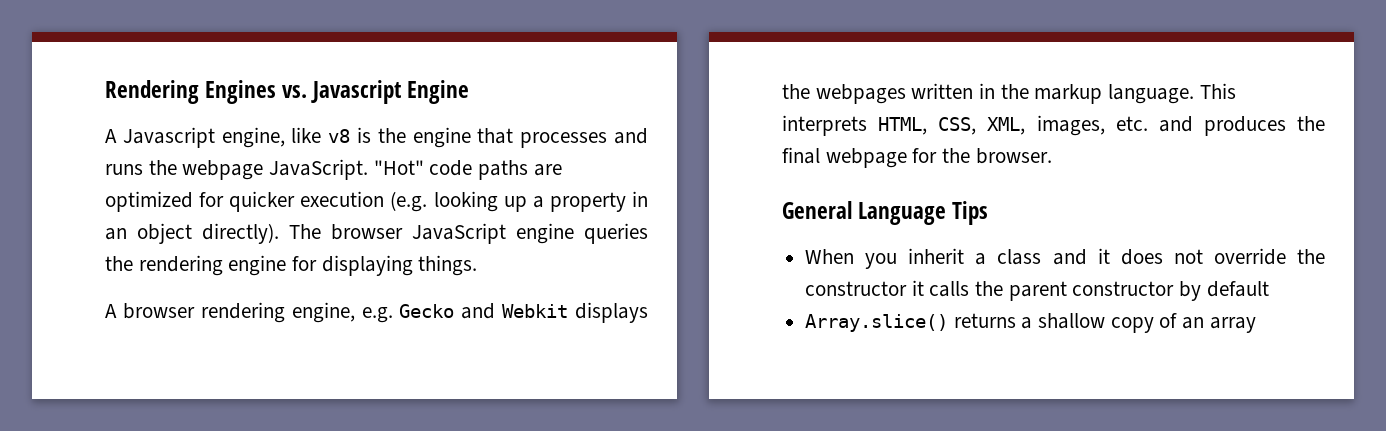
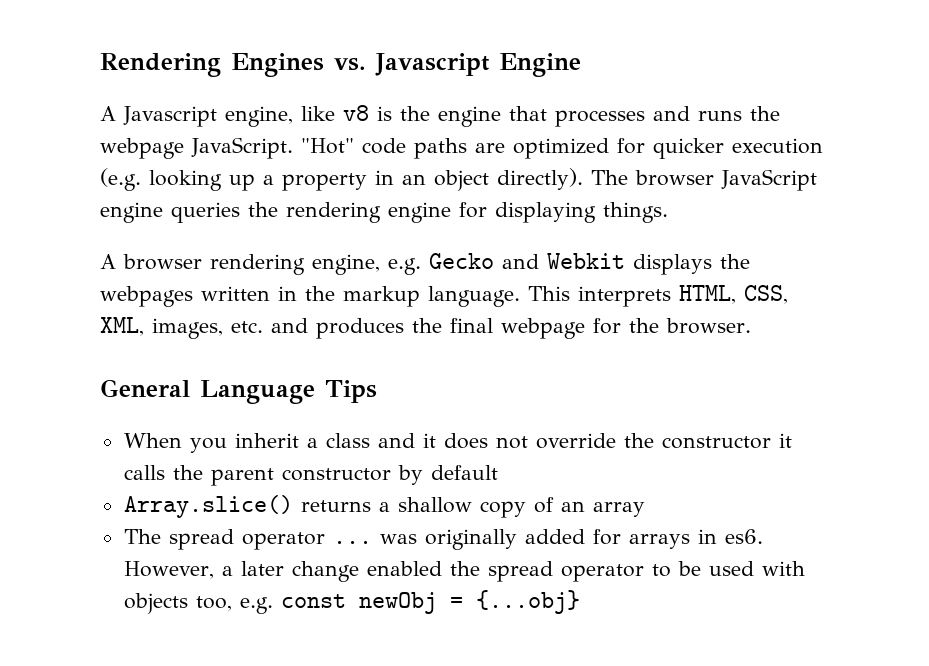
(1256, 325) none -> [123,529,763,550] [123,561,805,582] [123,590,580,614] // The spread operator ... was originally added for arrays in es6. However, a later change enabled the spread operator to be used with objects too, e.g. const newObj = {...obj}

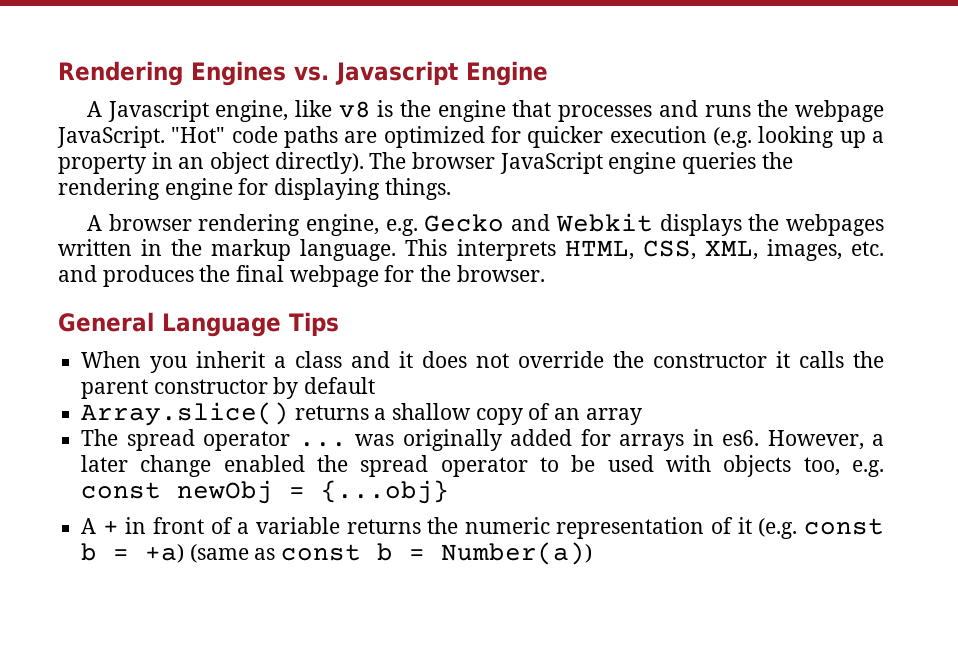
(580, 602) none -> [81,517,884,539] [81,542,593,565] // A + in front of a variable returns the numeric representation of it (e.g. const b = +a) (same as const b = Number(a))

